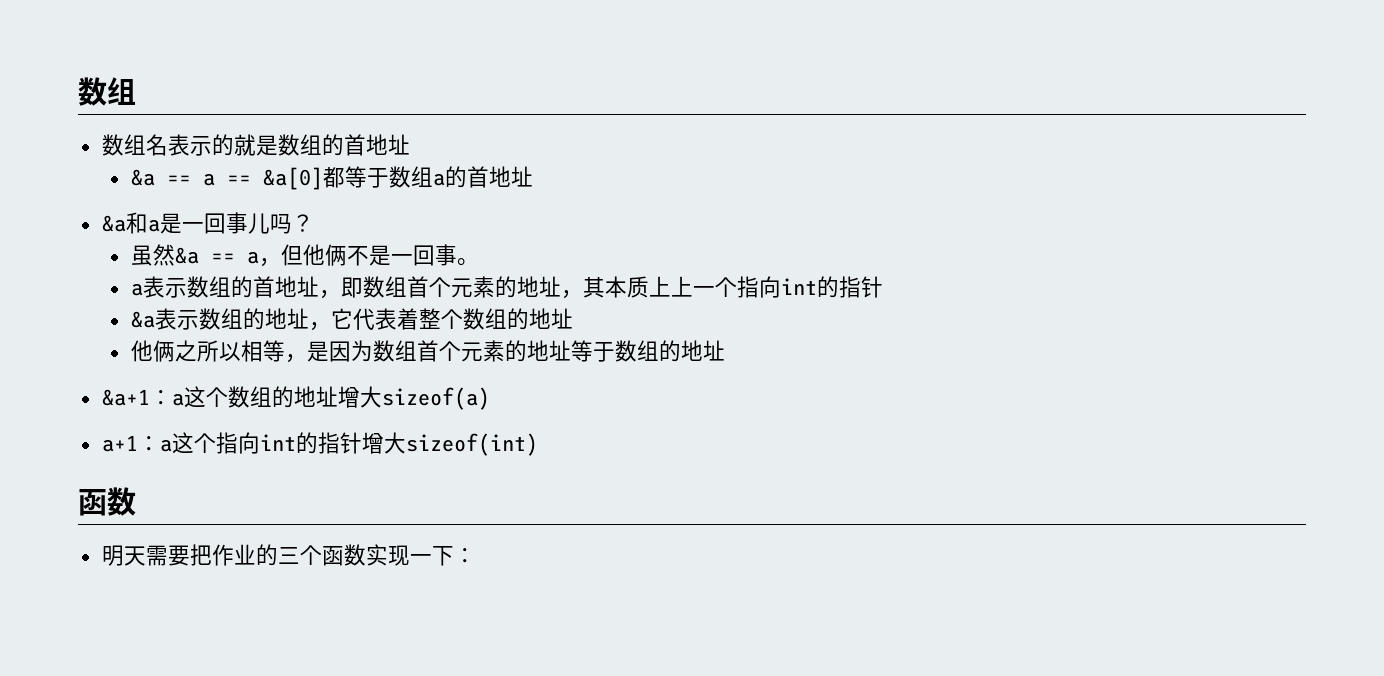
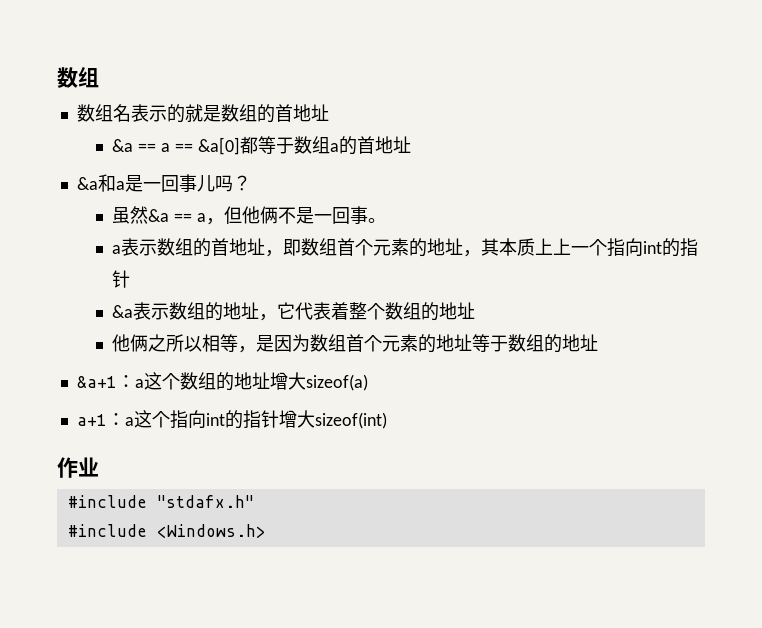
[78,487,136,516] [101,544,476,566] 函数 // 明天需要把作业的三个函数实现一下： -> [57,457,99,478] [67,495,254,508] [67,524,266,538] 作业 // #include "stdafx.h" // #include <Windows.h>

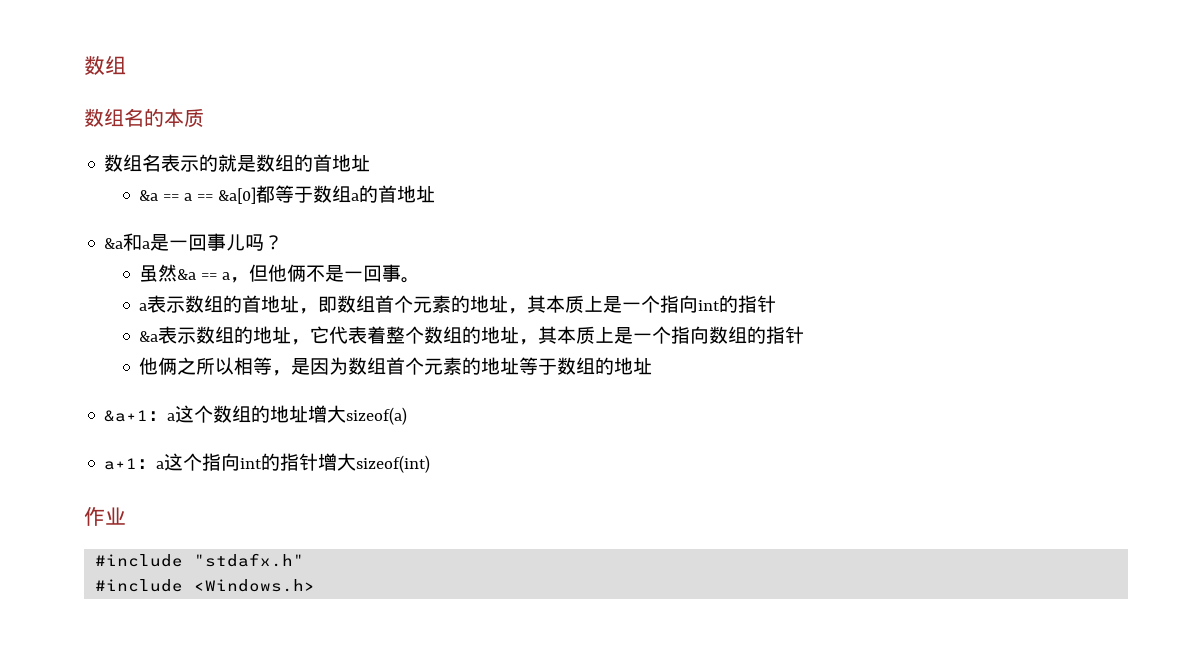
[57,67,99,88] 数组 -> [84,56,126,75] [84,108,204,127] 数组 // 数组名的本质
[553,238,572,255] 上 -> [603,296,623,313] 是
(476, 310) none -> [519,326,805,345] ，其本质上是一个指向数组的指针

